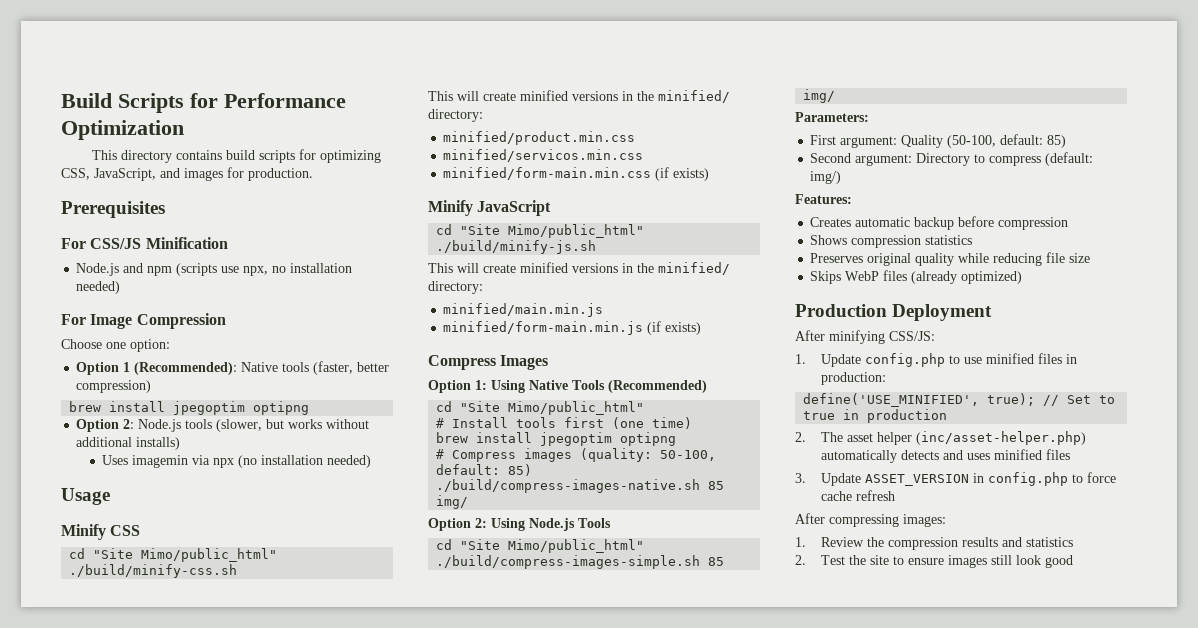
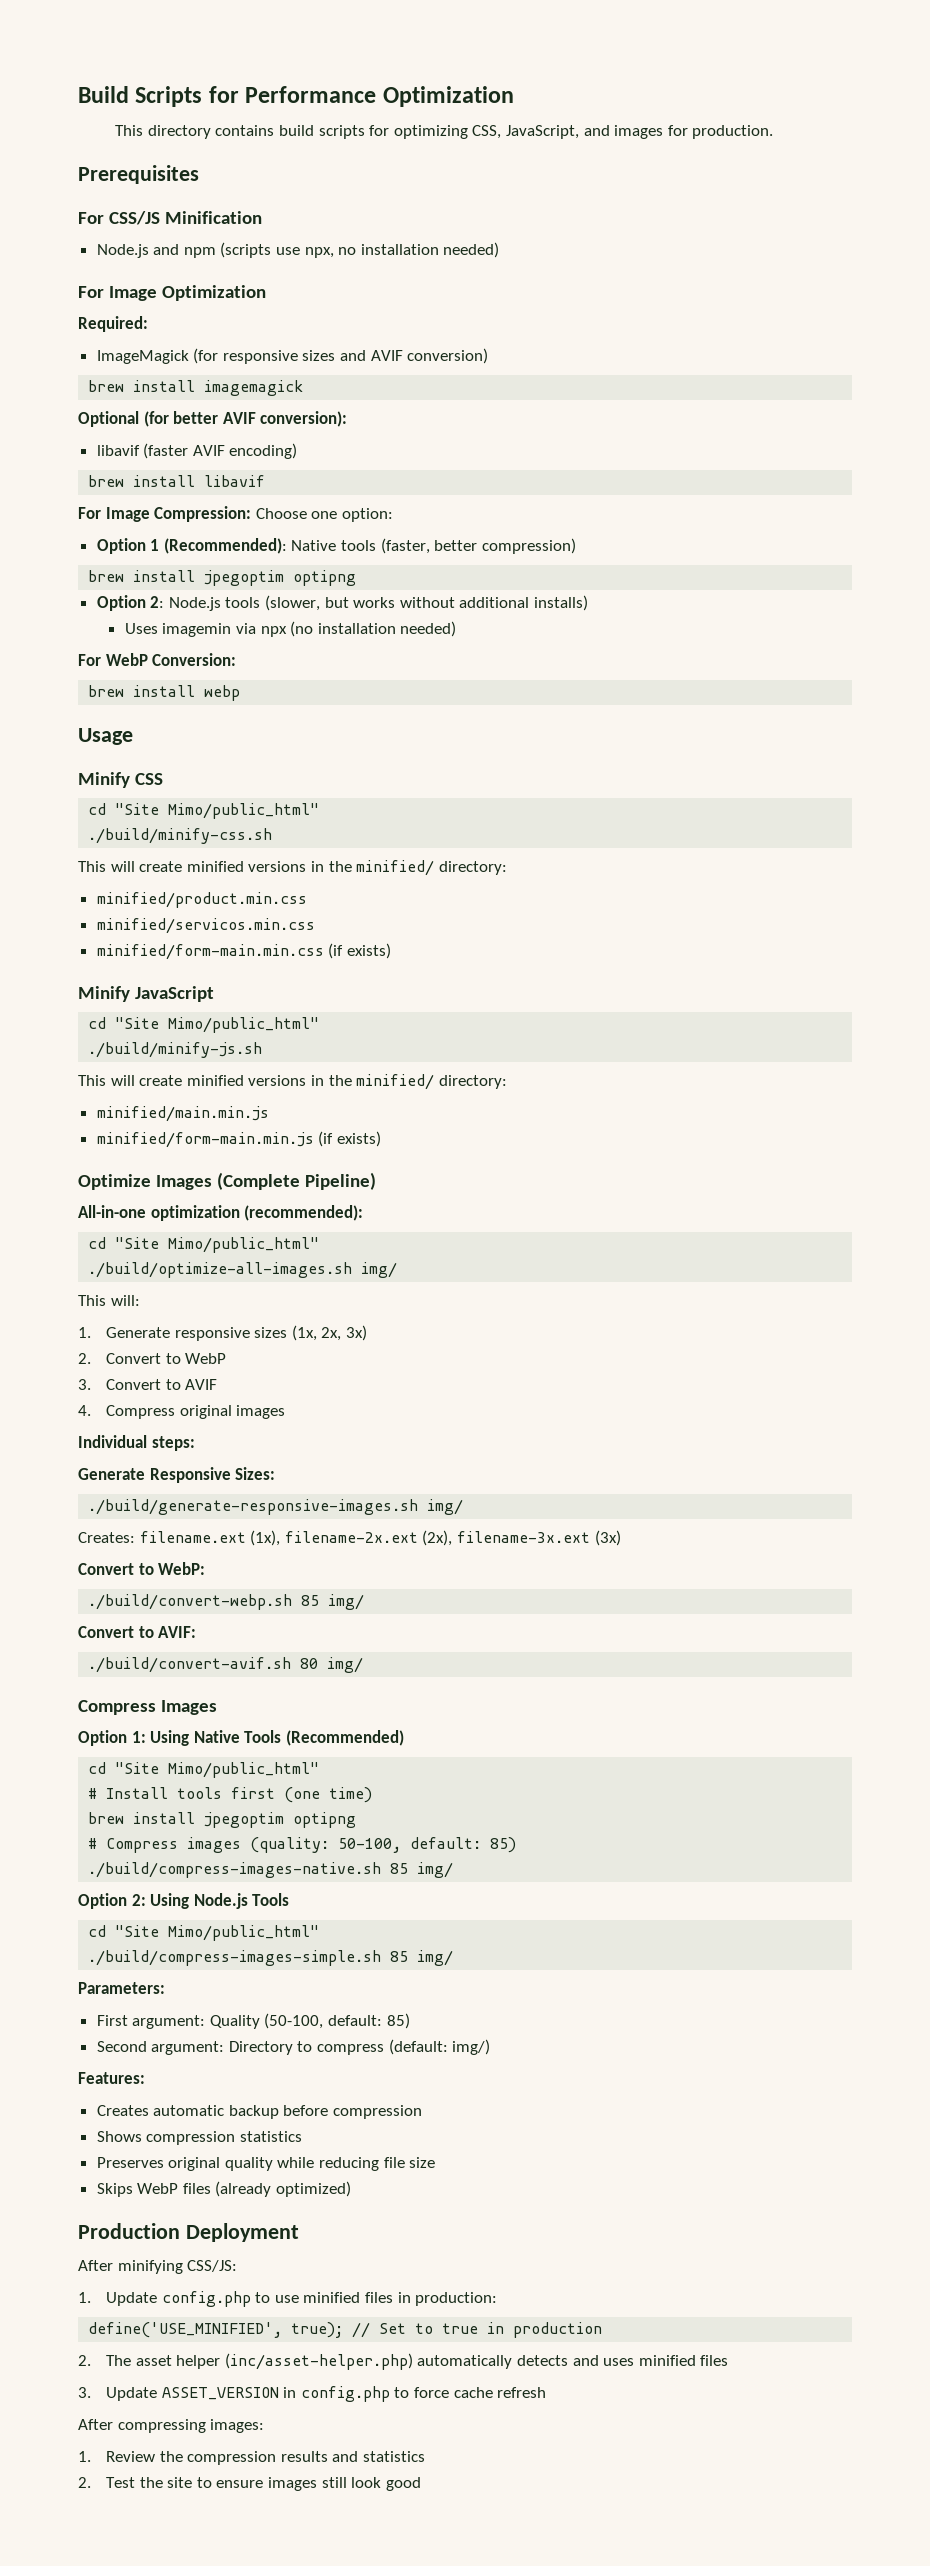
[136,313,226,329] Compression // -> [162,285,267,301] [78,316,148,332] [96,348,489,364] [88,380,304,396] [78,411,348,427] [96,443,298,459] [88,475,266,487] [78,506,252,522] Optimization // Required: // ImageMagick (for responsive sizes and AVIF conversion) // brew install imagemagick // Optional (for better AVIF conversion): // libavif (faster AVIF encoding) // brew install libavif // For Image Compression:
(372, 461) none -> [78,653,237,666] [88,685,241,701] // For WebP Conversion: // brew install webp
(702, 328) none -> [78,1172,377,1190] [78,1205,364,1221] [88,1237,320,1253] [88,1262,398,1278] [78,1295,140,1306] [78,1325,368,1341] [78,1353,227,1364] [78,1379,218,1390] [78,1405,286,1419] [78,1435,195,1451] [78,1467,276,1483] [88,1499,464,1515] [78,1530,621,1546] [78,1562,206,1575] [88,1594,365,1610] [78,1626,197,1638] [88,1657,364,1673] // Optimize Images (Complete Pipeline) // All-in-one optimization (recommended): // cd "Site Mimo/public_html" // ./build/optimize-all-images.sh img/ // This will: // 1. Generate responsive sizes (1x, 2x, 3x) // 2. Convert to WebP // 3. Convert to AVIF // 4. Compress original images // Individual steps: // Generate Responsive Sizes: // ./build/generate-responsive-images.sh img/ // Creates: filename.ext (1x), filename-2x.ext (2x), filename-3x.ext (3x) // Convert to WebP: // ./build/convert-webp.sh 85 img/ // Convert to AVIF: // ./build/convert-avif.sh 80 img/

